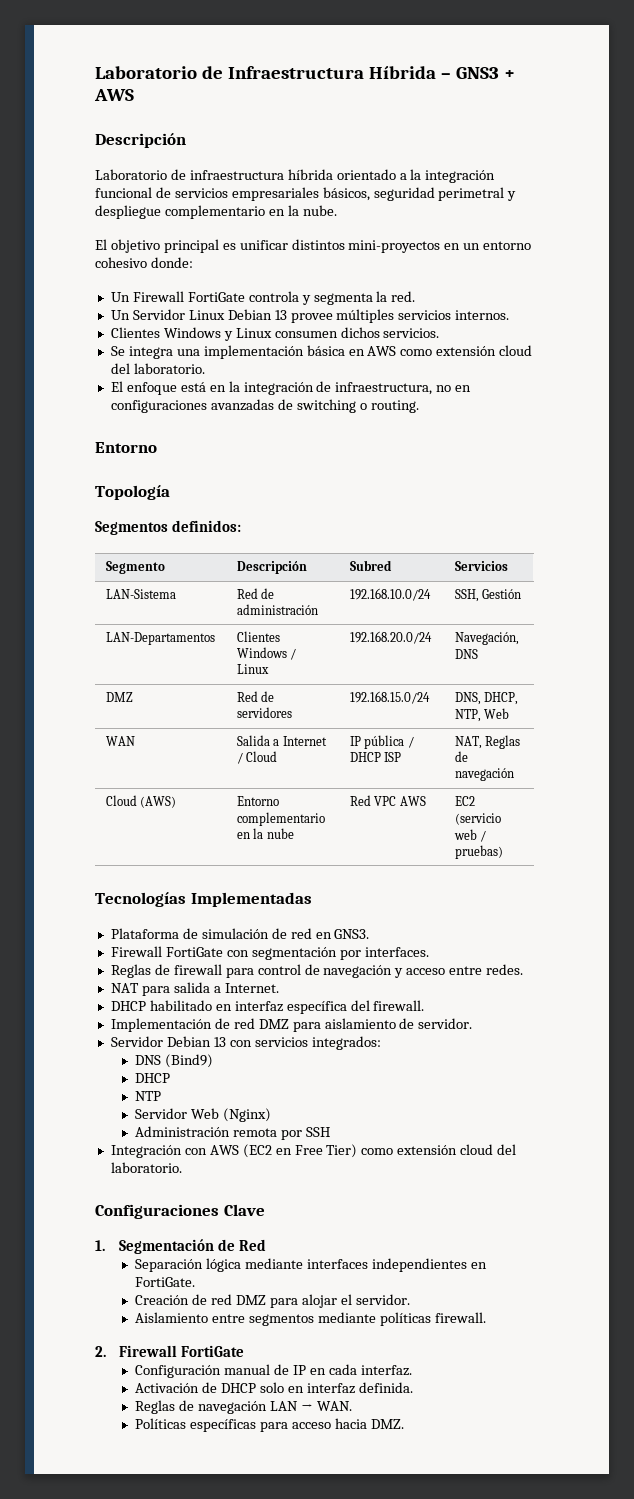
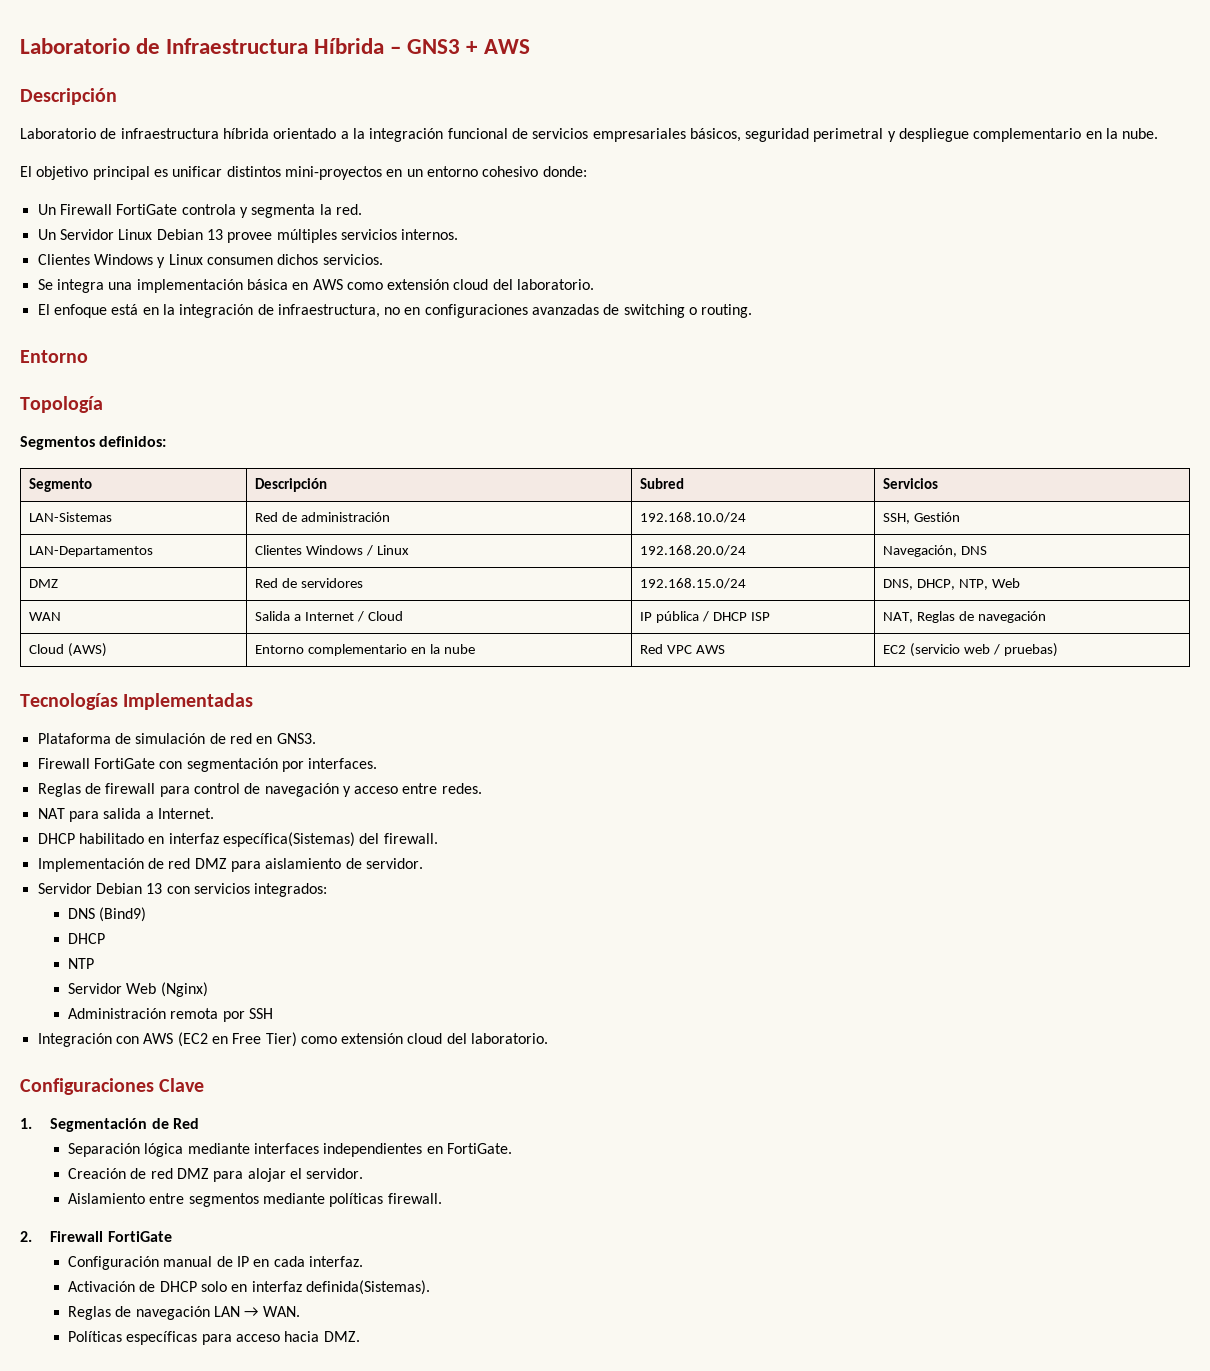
[105,589,176,599] LAN-Sistema -> [28,512,112,522] LAN-Sistemas
[286,1001,347,1014] específica -> [222,832,355,847] específica(Sistemas)
[358,1382,413,1393] definida. -> [305,1280,430,1295] definida(Sistemas).

